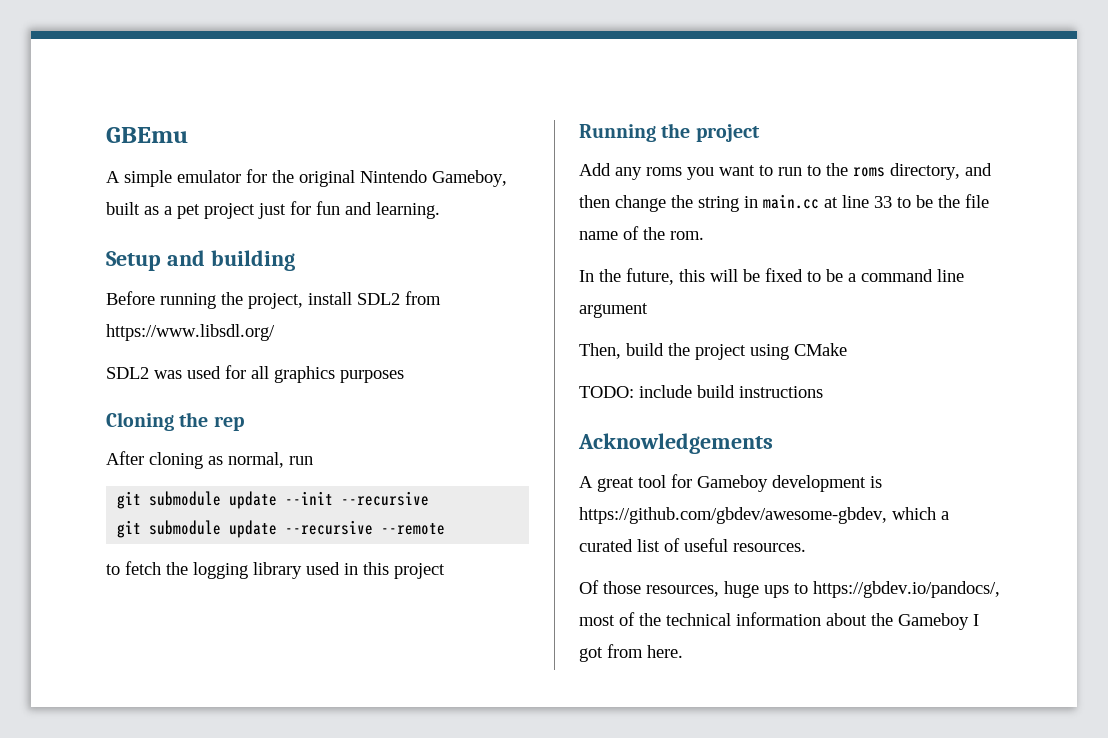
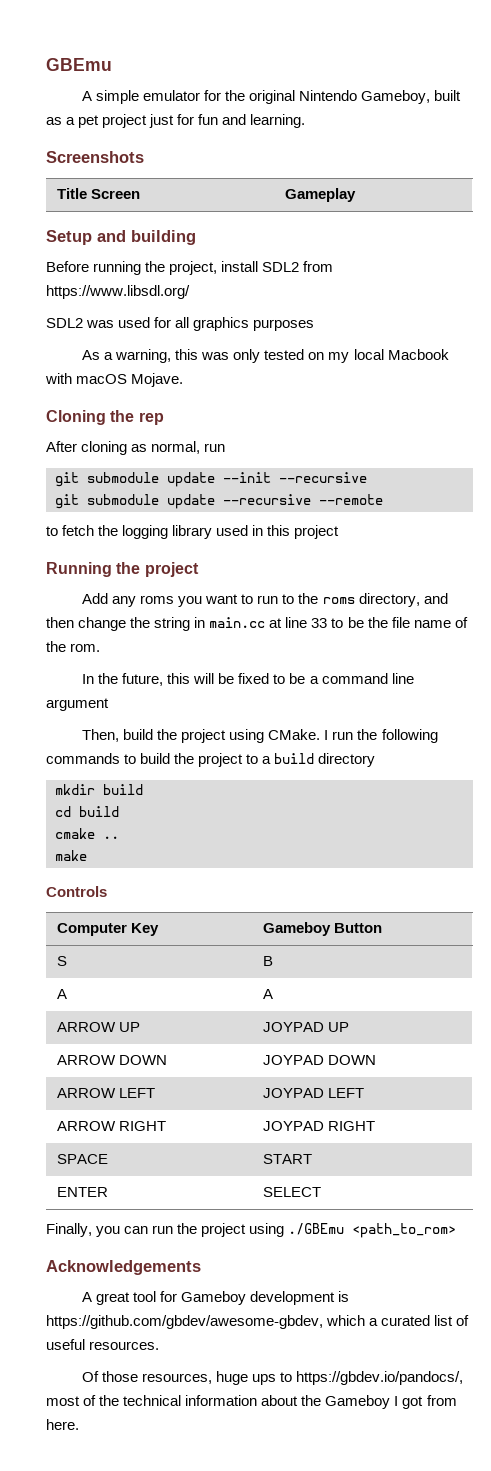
(440, 210) none -> [46,151,144,163] [57,188,141,199] [285,188,357,202] // Screenshots // Title Screen | Gameplay
(404, 376) none -> [82,349,449,363] [45,373,184,387] // As a warning, this was only tested on my local Macbook with macOS Mojave.
[794,343,847,356] [579,385,823,398] CMake // TODO: include build instructions -> [268,729,438,743] [46,753,376,767] [55,784,143,795] [55,806,119,817] [55,828,119,839] [55,850,87,861] [46,886,107,897] [57,923,160,936] [263,922,383,936] [57,956,68,966] [263,956,274,966] [57,989,68,999] [263,989,274,999] [57,1022,141,1032] [263,1022,350,1032] [57,1055,168,1065] [263,1055,377,1065] [57,1088,156,1098] [263,1088,365,1098] [57,1121,167,1131] [263,1121,376,1131] [57,1154,109,1164] [263,1154,313,1164] [57,1187,109,1197] [263,1187,322,1197] [46,1223,457,1238] CMake. I run the following commands to build the project to a build directory // mkdir build // cd build // cmake .. // make // Controls // Computer Key | Gameboy Button // S | B // A | A // ARROW UP | JOYPAD UP // ARROW DOWN | JOYPAD DOWN // ARROW LEFT | JOYPAD LEFT // ARROW RIGHT | JOYPAD RIGHT // SPACE | START // ENTER | SELECT // Finally, you can run the project using ./GBEmu <path_to_rom>

